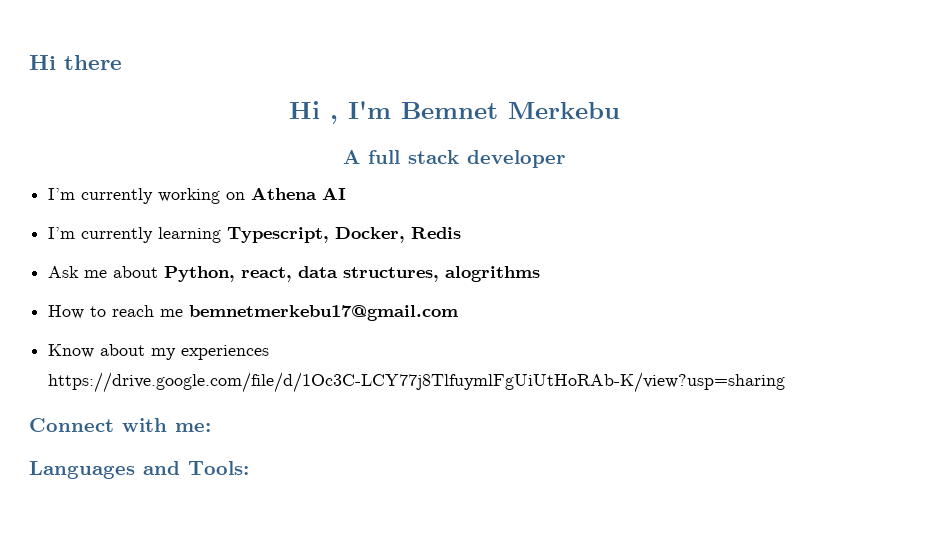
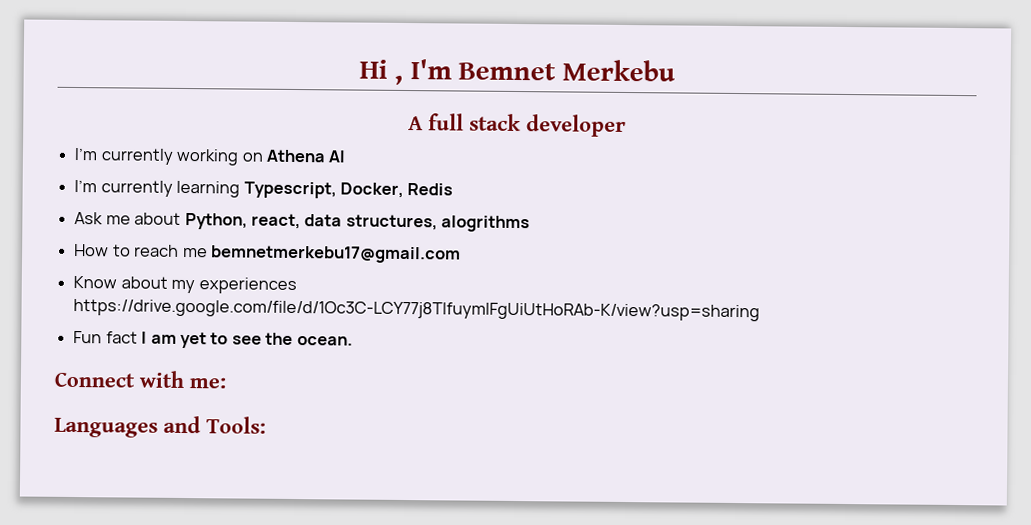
[29,55,122,70] [288,101,320,119] Hi there // Hi -> [358,59,388,79] Hi
(786, 382) none -> [73,330,353,349] // Fun fact I am yet to see the ocean.

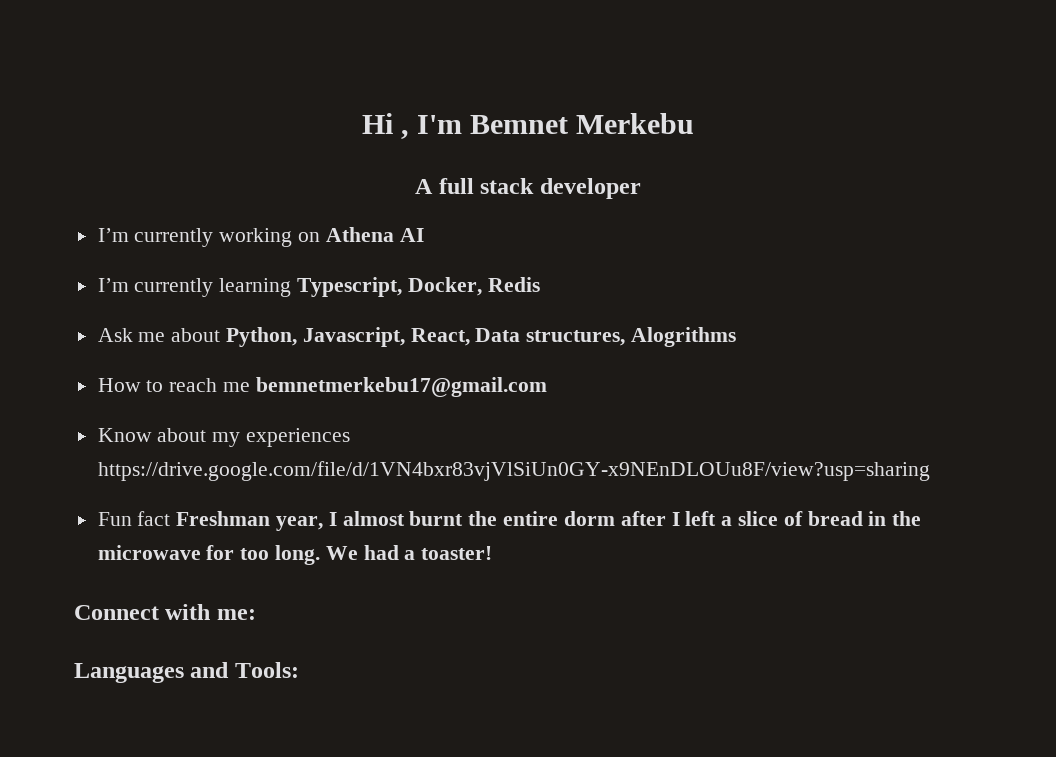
[250,213,531,233] react, data structures, alogrithms -> [302,327,737,347] Javascript, React, Data structures, Alogrithms
[73,298,761,322] https://drive.google.com/file/d/1Oc3C-LCY77j8TlfuymlFgUiUtHoRAb-K/view?usp=sharing -> [97,461,930,481] https://drive.google.com/file/d/1VN4bxr83vjVlSiUn0GY-x9NEnDLOUu8F/view?usp=sharing
[141,331,353,349] I am yet to see the ocean. -> [176,511,922,531] [97,545,493,565] Freshman year, I almost burnt the entire dorm after I left a slice of bread in the microwave for too long. We had a toaster!

